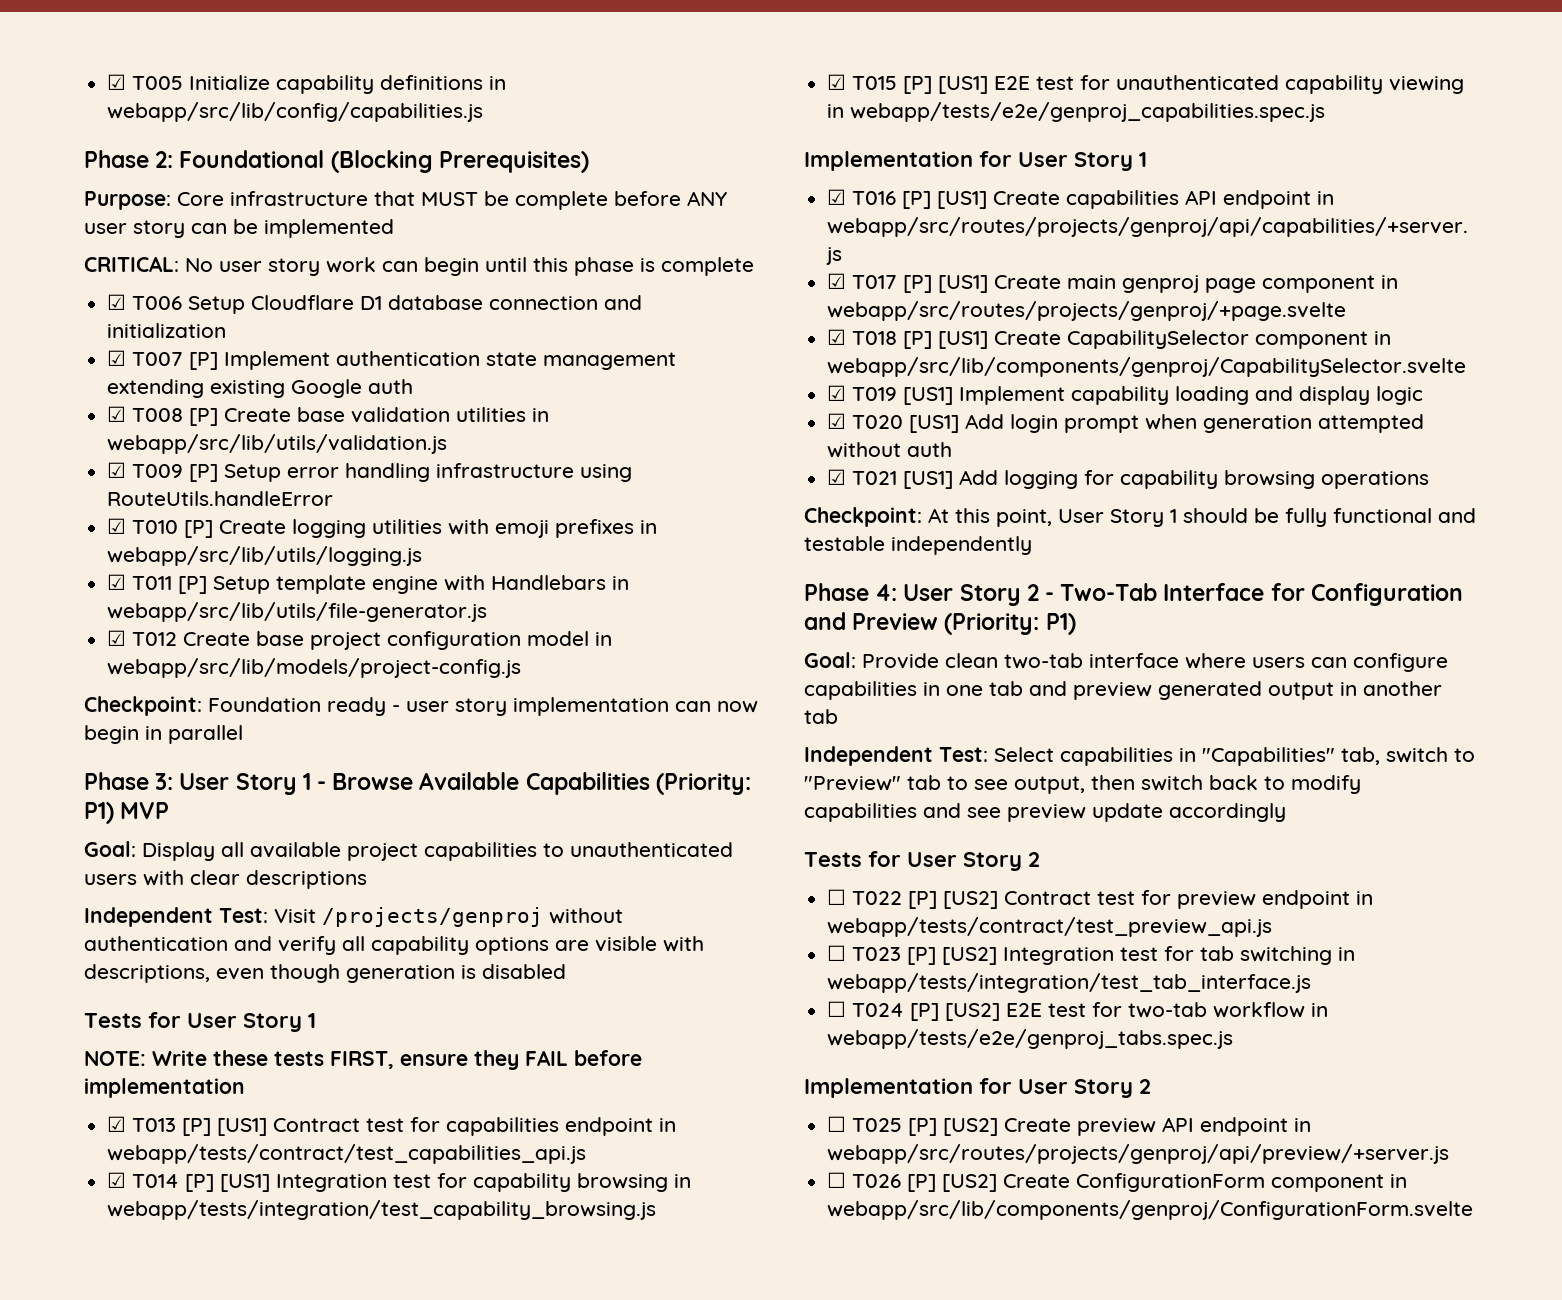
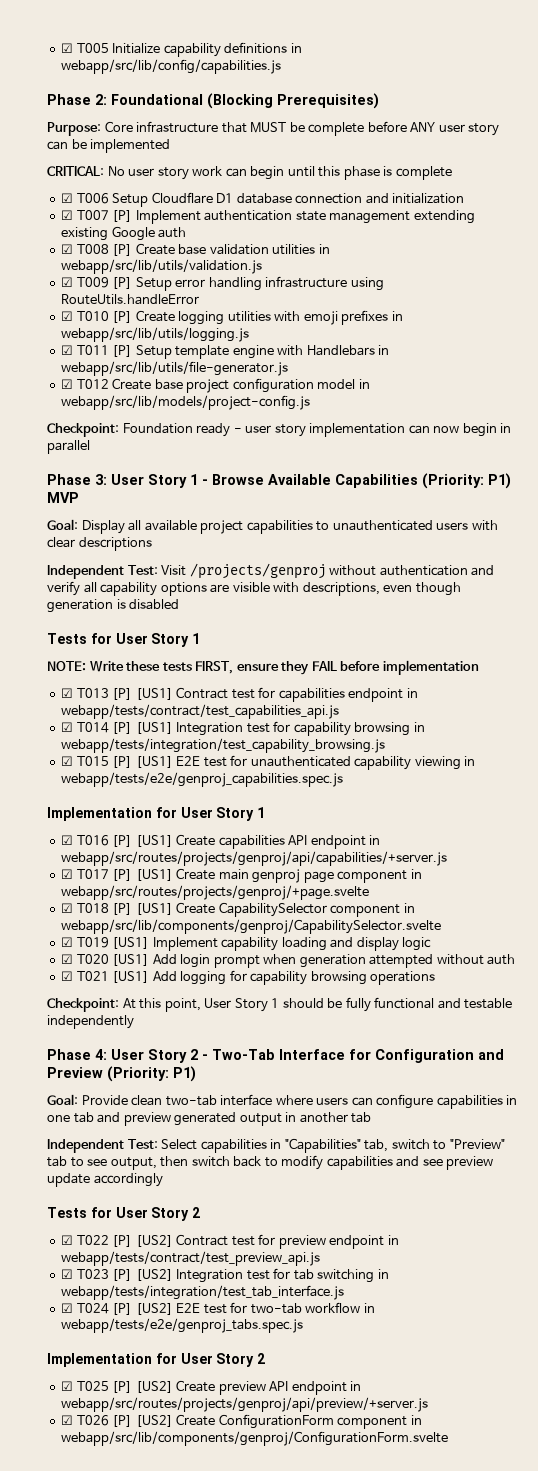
[827,889,847,905] ☐ -> [61,1235,74,1245] ☑
[827,945,847,961] ☐ -> [61,1269,74,1279] ☑
[827,1001,847,1017] ☐ -> [61,1303,74,1313] ☑
[827,1116,847,1132] ☐ -> [61,1381,74,1391] ☑
[827,1172,847,1188] ☐ -> [61,1415,74,1425] ☑

